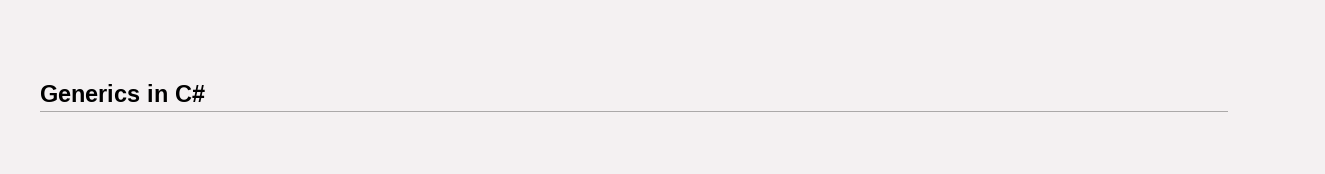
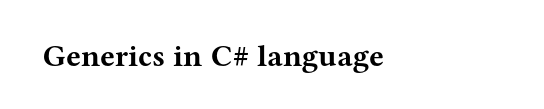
(205, 93) none -> [257,45,385,73] language

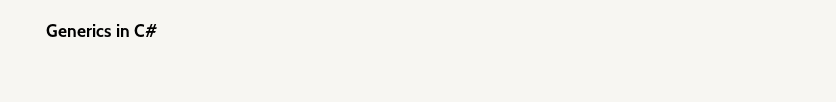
[257,45,385,73] language -> (158, 30) none

